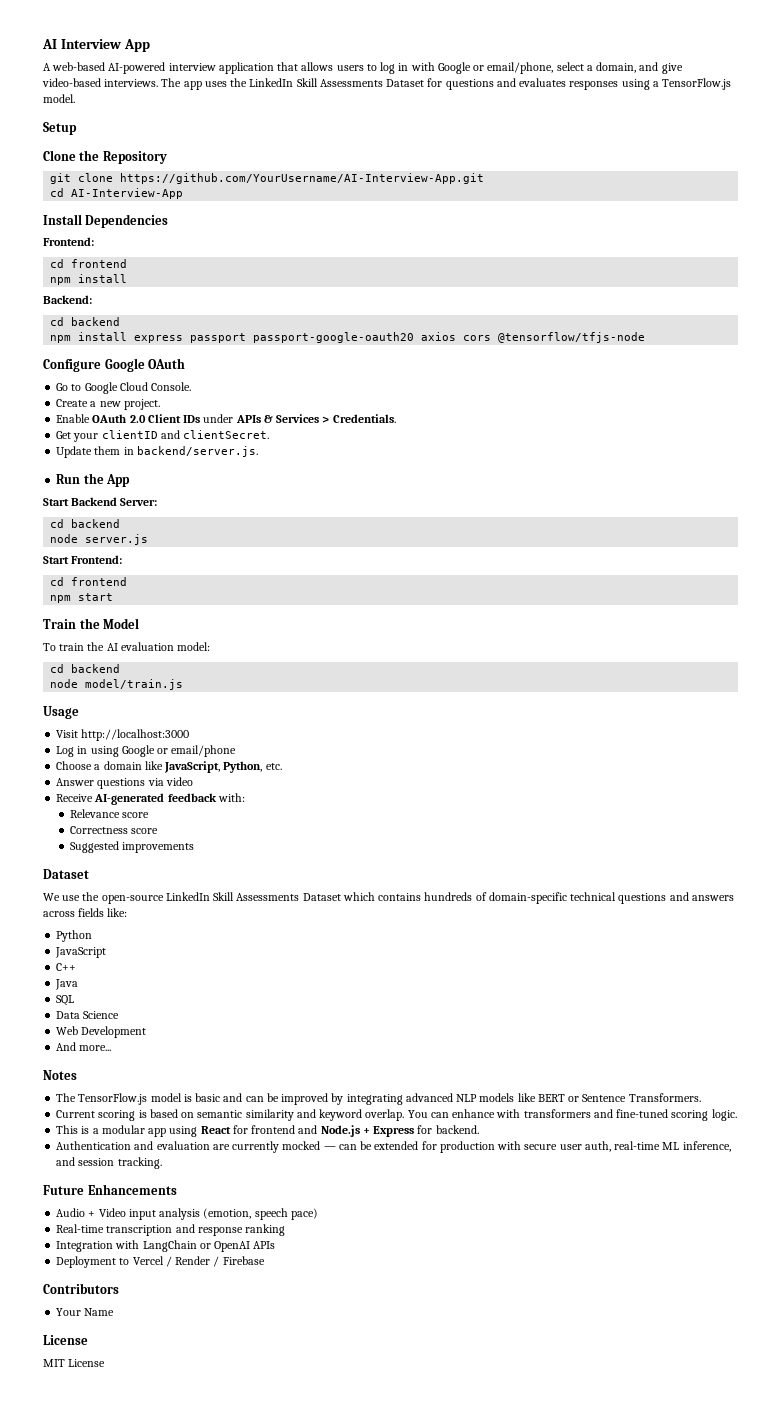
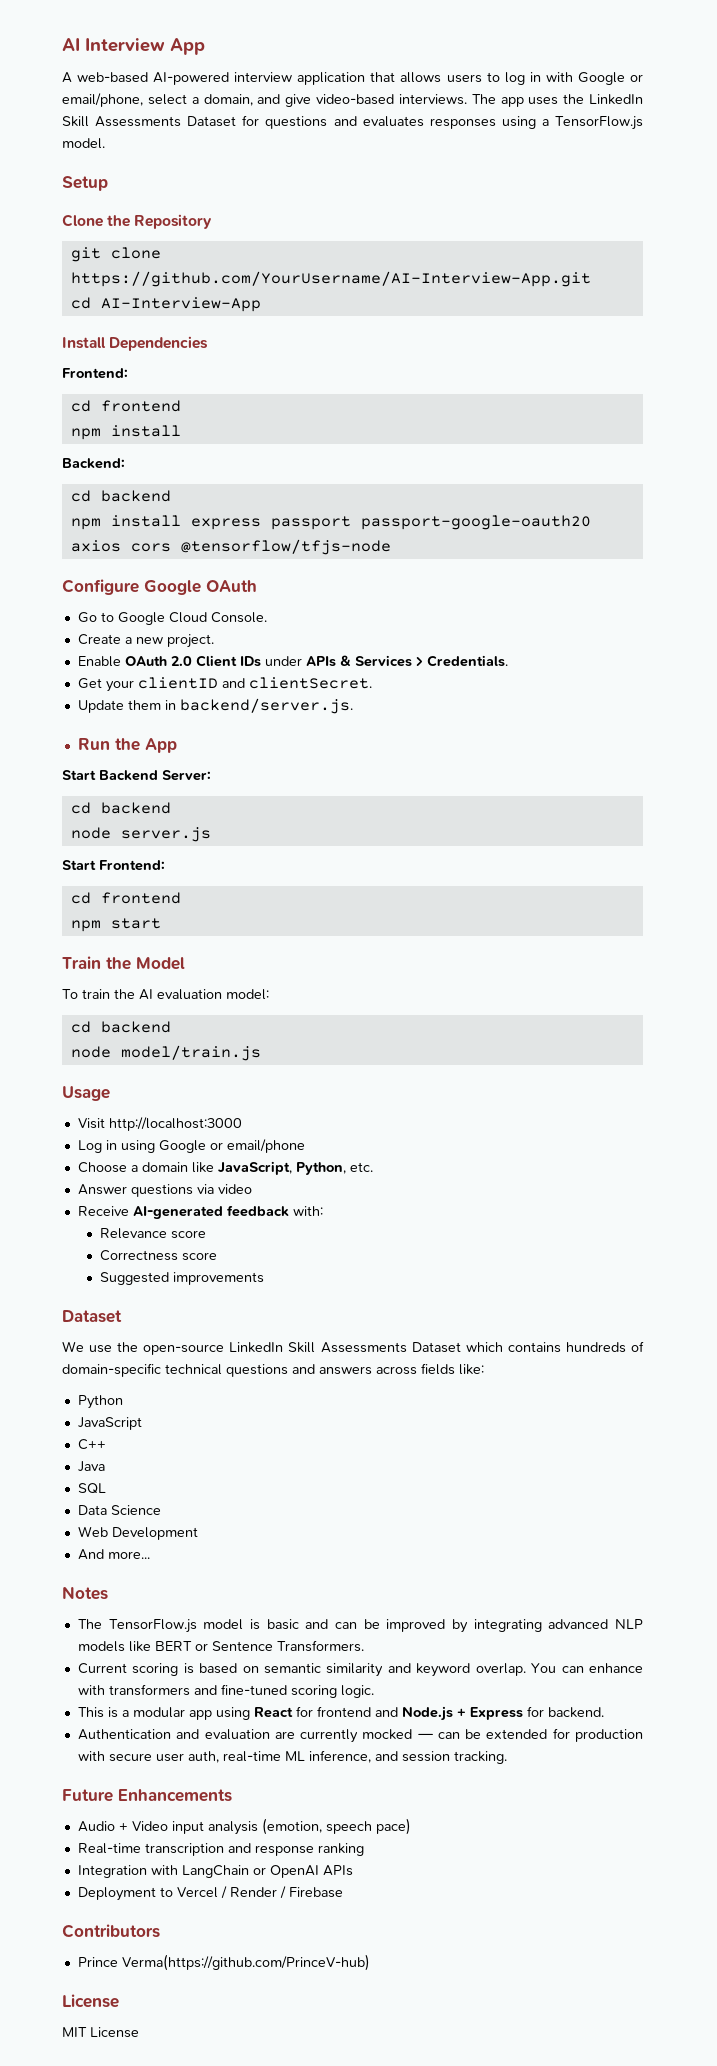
[56,1308,115,1316] Your Name -> [77,1954,370,1971] Prince Verma(https://github.com/PrinceV-hub)

